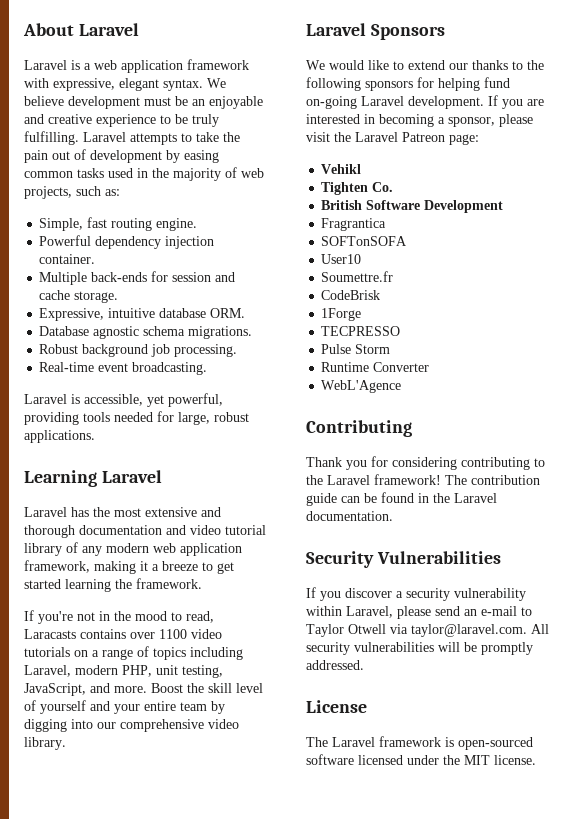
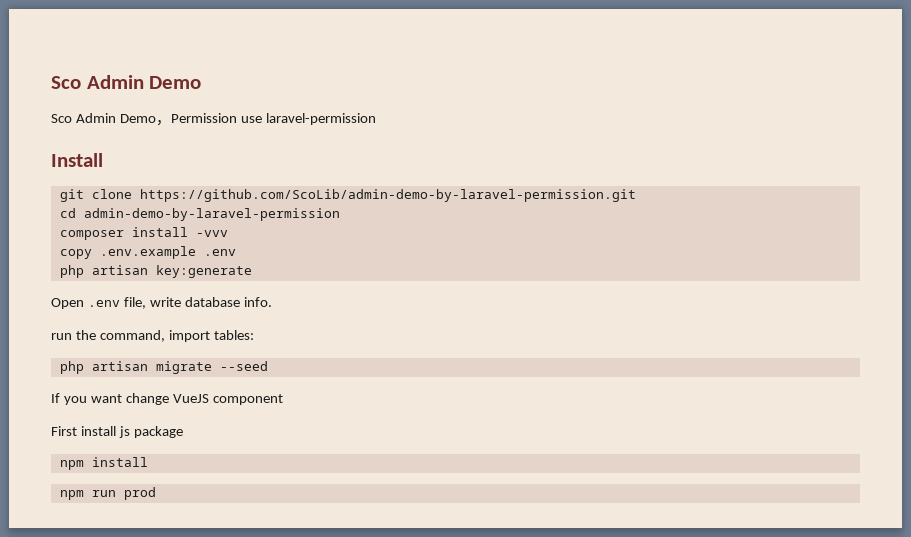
[23,23,139,36] [24,59,249,73] [24,78,226,91] [24,96,263,109] [24,114,219,127] [24,131,240,145] [24,149,219,163] [24,167,264,181] [24,186,120,199] [39,217,198,231] [39,235,215,249] [39,254,96,264] [39,271,236,285] [39,290,119,303] [39,308,246,321] [39,326,253,339] [39,344,238,357] [39,362,208,375] [24,393,223,407] [24,411,249,425] [24,430,95,443] [24,470,162,487] [24,507,221,517] [24,525,266,538] [24,542,242,556] [24,560,234,574] [24,578,202,592] [24,610,214,624] [24,629,222,639] [24,646,243,660] [24,665,223,678] [24,683,263,696] [24,700,225,714] [24,719,239,732] [24,737,66,750] [306,23,445,40] [306,60,544,70] [306,77,510,91] [306,95,544,109] [306,114,533,127] [306,132,479,145] [321,164,362,174] [321,182,394,195] [321,200,504,213] [321,218,387,231] [321,236,408,246] [321,254,362,264] [321,271,394,282] [321,290,381,300] [321,308,362,321] [321,326,401,336] [321,344,391,354] [321,362,430,372] [321,380,402,393] [306,420,412,437] [306,456,545,470] [306,474,540,485] [306,492,497,506] [306,511,393,521] [306,551,501,568] [306,587,526,601] [306,606,532,619] [306,624,549,637] [306,642,533,655] [306,660,364,670] [306,700,367,713] [306,736,533,750] [306,754,536,765] About Laravel // Laravel is a web application framework with expressive, elegant syntax. We believe development must be an enjoyable and creative experience to be truly fulfilling. Laravel attempts to take the pain out of development by easing common tasks used in the majority of web projects, such as: // Simple, fast routing engine. // Powerful dependency injection container. // Multiple back-ends for session and cache storage. // Expressive, intuitive database ORM. // Database agnostic schema migrations. // Robust background job processing. // Real-time event broadcasting. // Laravel is accessible, yet powerful, providing tools needed for large, robust applications. // Learning Laravel // Laravel has the most extensive and thorough documentation and video tutorial library of any modern web application framework, making it a breeze to get started learning the framework. // If you're not in the mood to read, Laracasts contains over 1100 video tutorials on a range of topics including Laravel, modern PHP, unit testing, JavaScript, and more. Boost the skill level of yourself and your entire team by digging into our comprehensive video library. // Laravel Sponsors // We would like to extend our thanks to the following sponsors for helping fund on-going Laravel development. If you are interested in becoming a sponsor, please visit the Laravel Patreon page: // Vehikl // Tighten Co. // British Software Development // Fragrantica // SOFTonSOFA // User10 // Soumettre.fr // CodeBrisk // 1Forge // TECPRESSO // Pulse Storm // Runtime Converter // WebL'Agence // Contributing // Thank you for considering contributing to the Laravel framework! The contribution guide can be found in the Laravel documentation. // Security Vulnerabilities // If you discover a security vulnerability within Laravel, please send an e-mail to Taylor Otwell via taylor@laravel.com. All security vulnerabilities will be promptly addressed. // License // The Laravel framework is open-sourced software licensed under the MIT license. -> [51,75,202,89] [51,113,376,126] [51,153,103,167] [59,189,636,202] [59,208,340,221] [59,227,228,240] [59,246,236,259] [59,265,252,278] [51,297,272,309] [51,330,254,342] [59,361,268,374] [51,393,283,405] [51,426,183,438] [59,457,148,470] [59,487,156,500] Sco Admin Demo // Sco Admin Demo，Permission use laravel-permission // Install // git clone https://github.com/ScoLib/admin-demo-by-laravel-permission.git // cd admin-demo-by-laravel-permission // composer install -vvv // copy .env.example .env // php artisan key:generate // Open .env file, write database info. // run the command, import tables: // php artisan migrate --seed // If you want change VueJS component // First install js package // npm install // npm run prod

